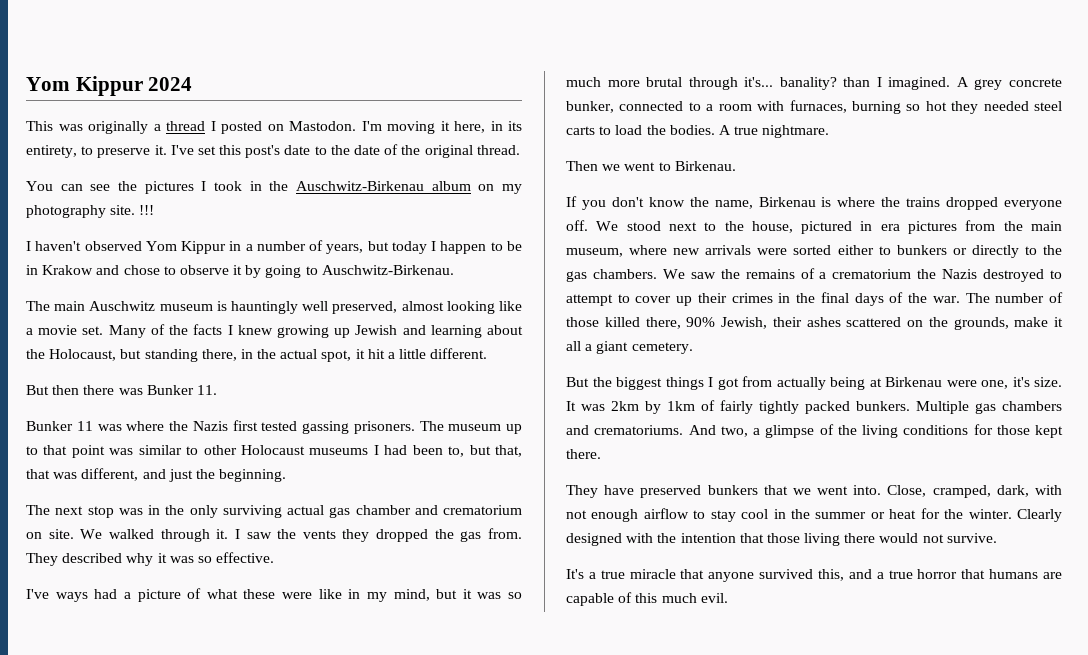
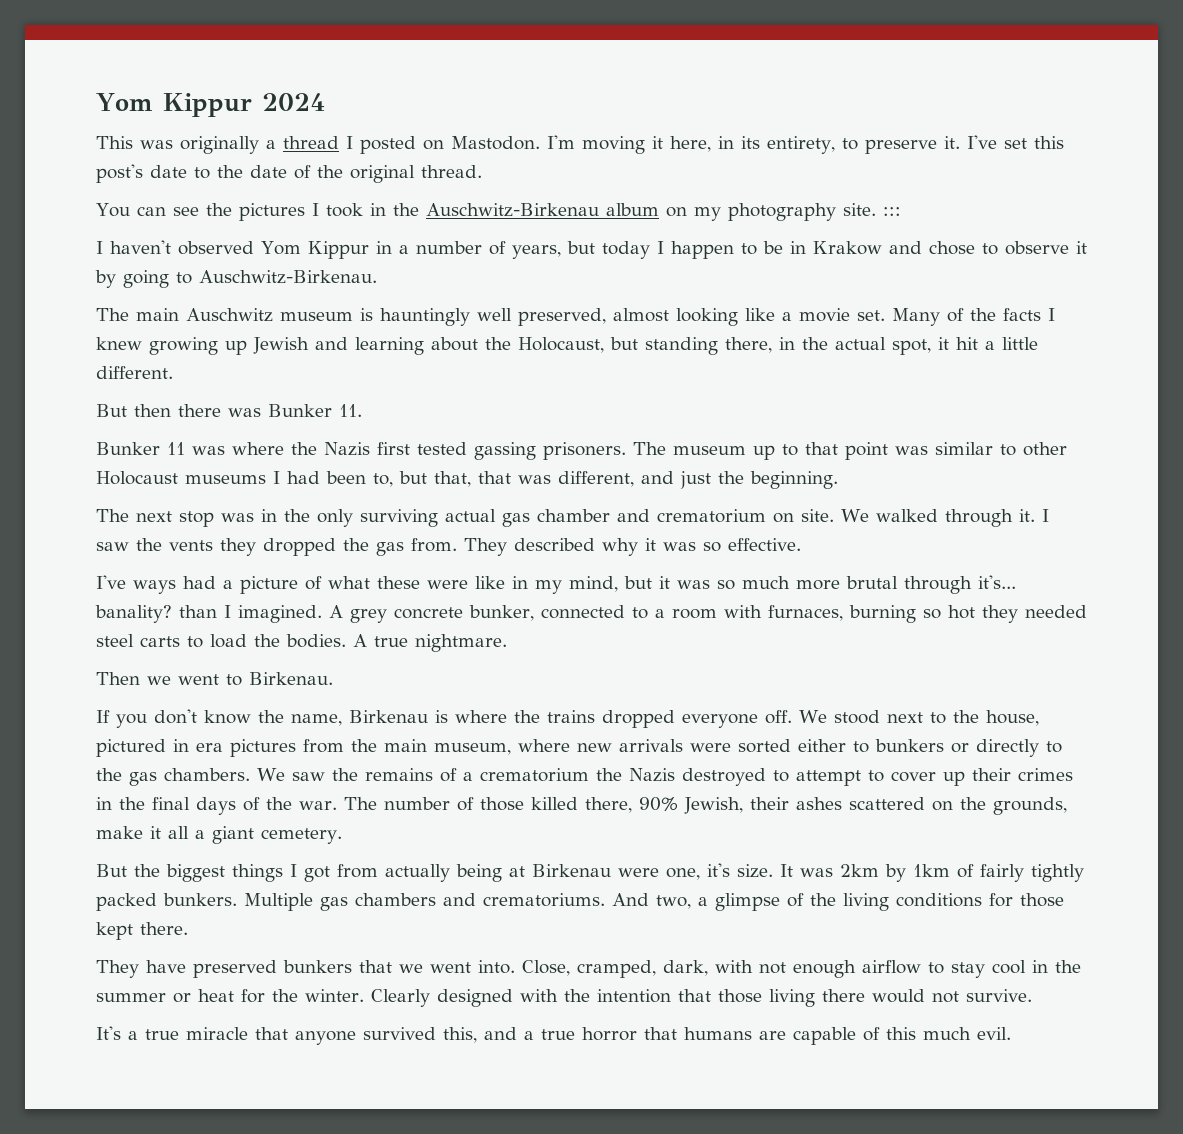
[139,205,155,215] !!! -> [882,207,901,216] :::

